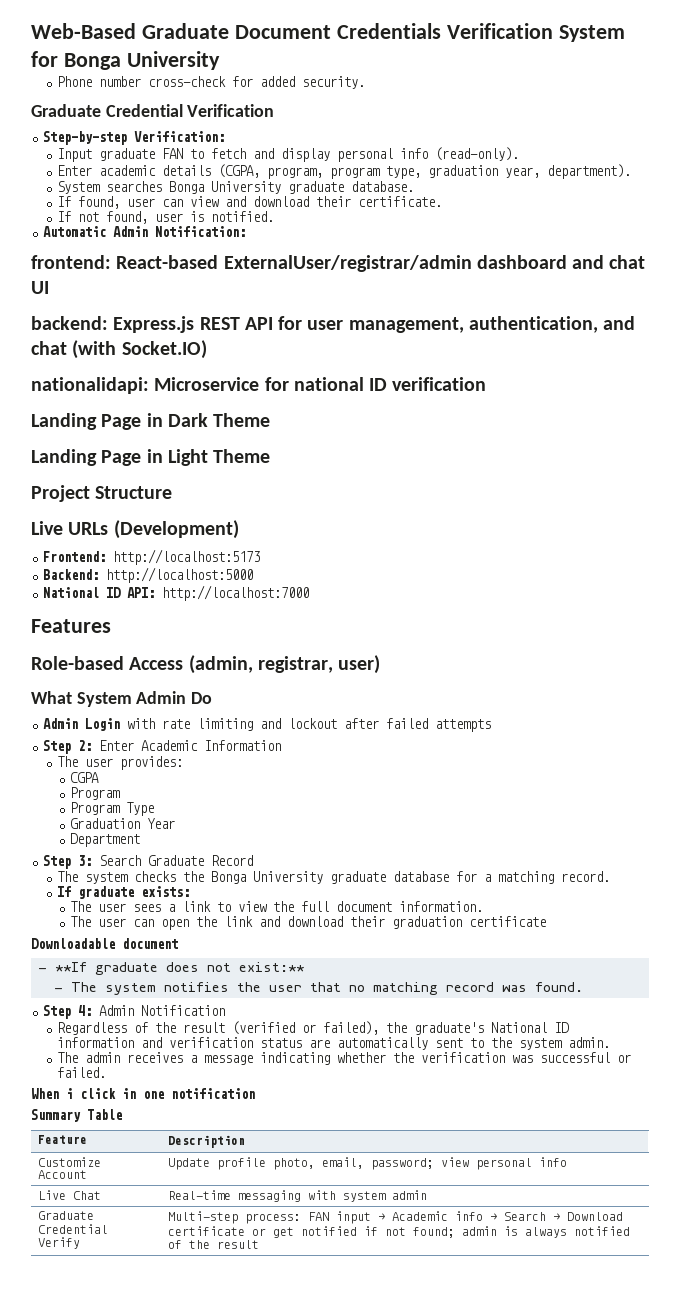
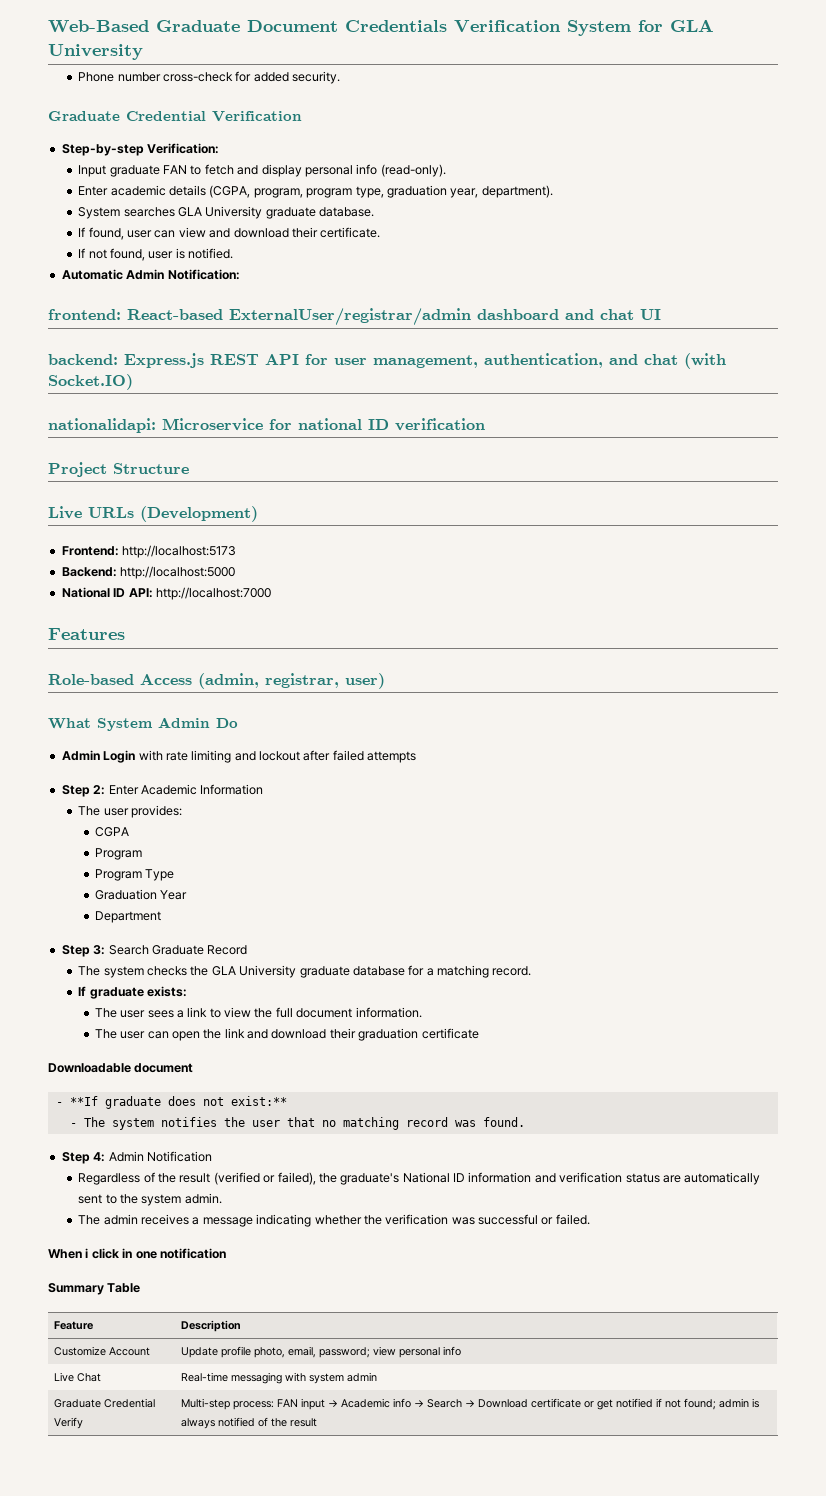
[63,53,121,70] Bonga -> [670,19,714,32] GLA
[168,181,204,194] Bonga -> [178,207,203,217] GLA
[31,413,271,430] [31,449,271,466] // Landing Page in Dark Theme // Landing Page in Light Theme -> (485, 424) none
[210,871,246,884] Bonga -> [211,966,236,976] GLA

